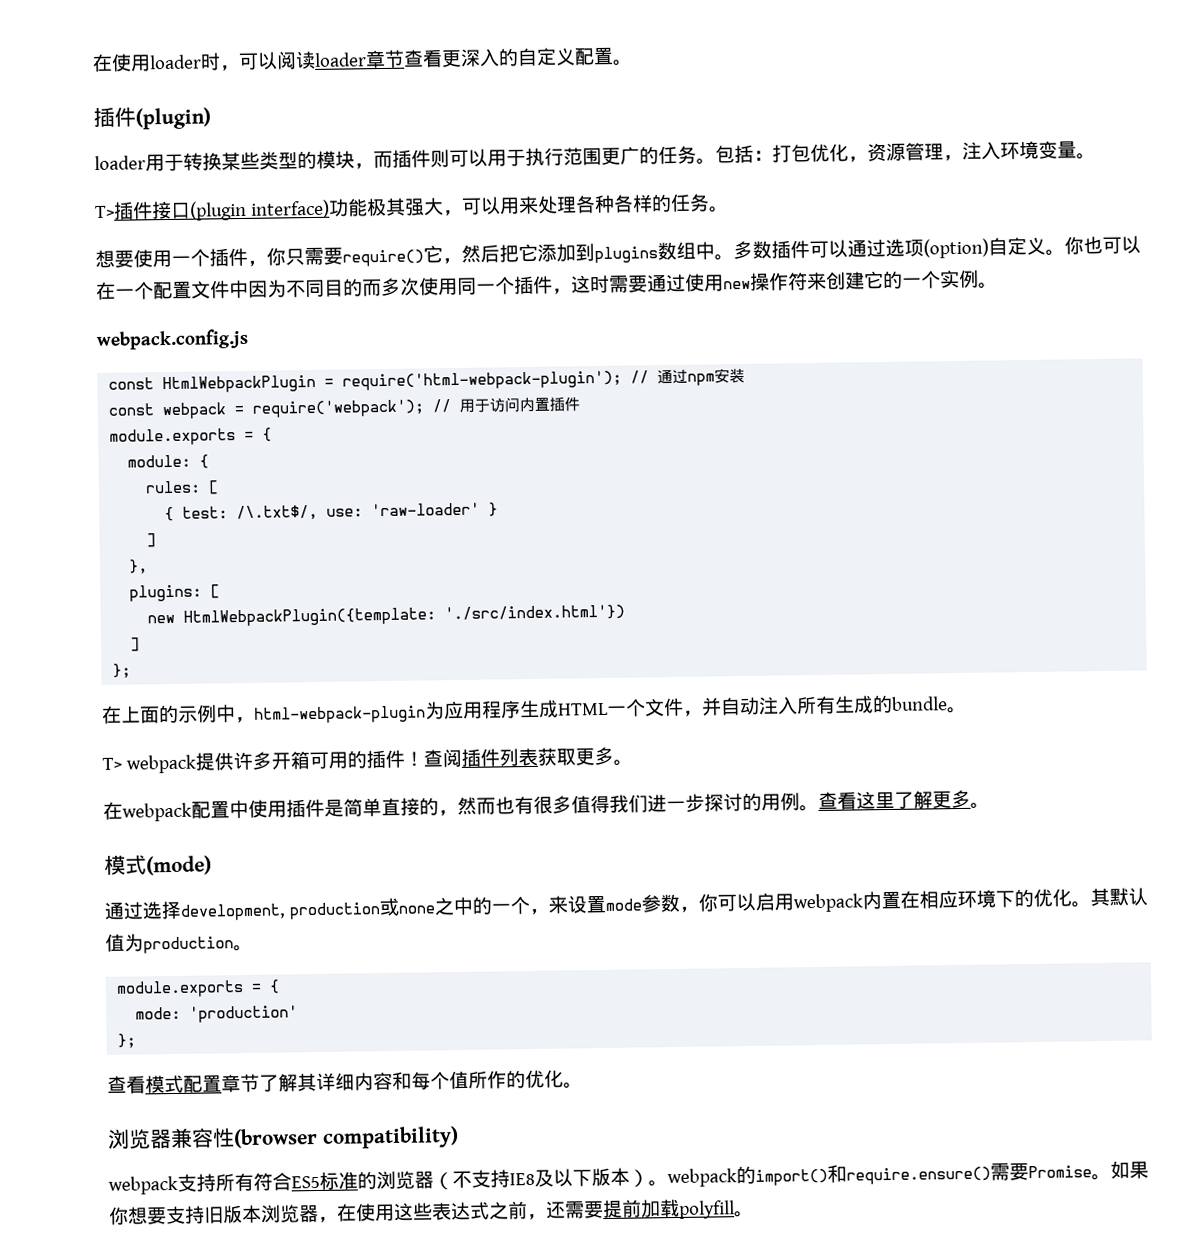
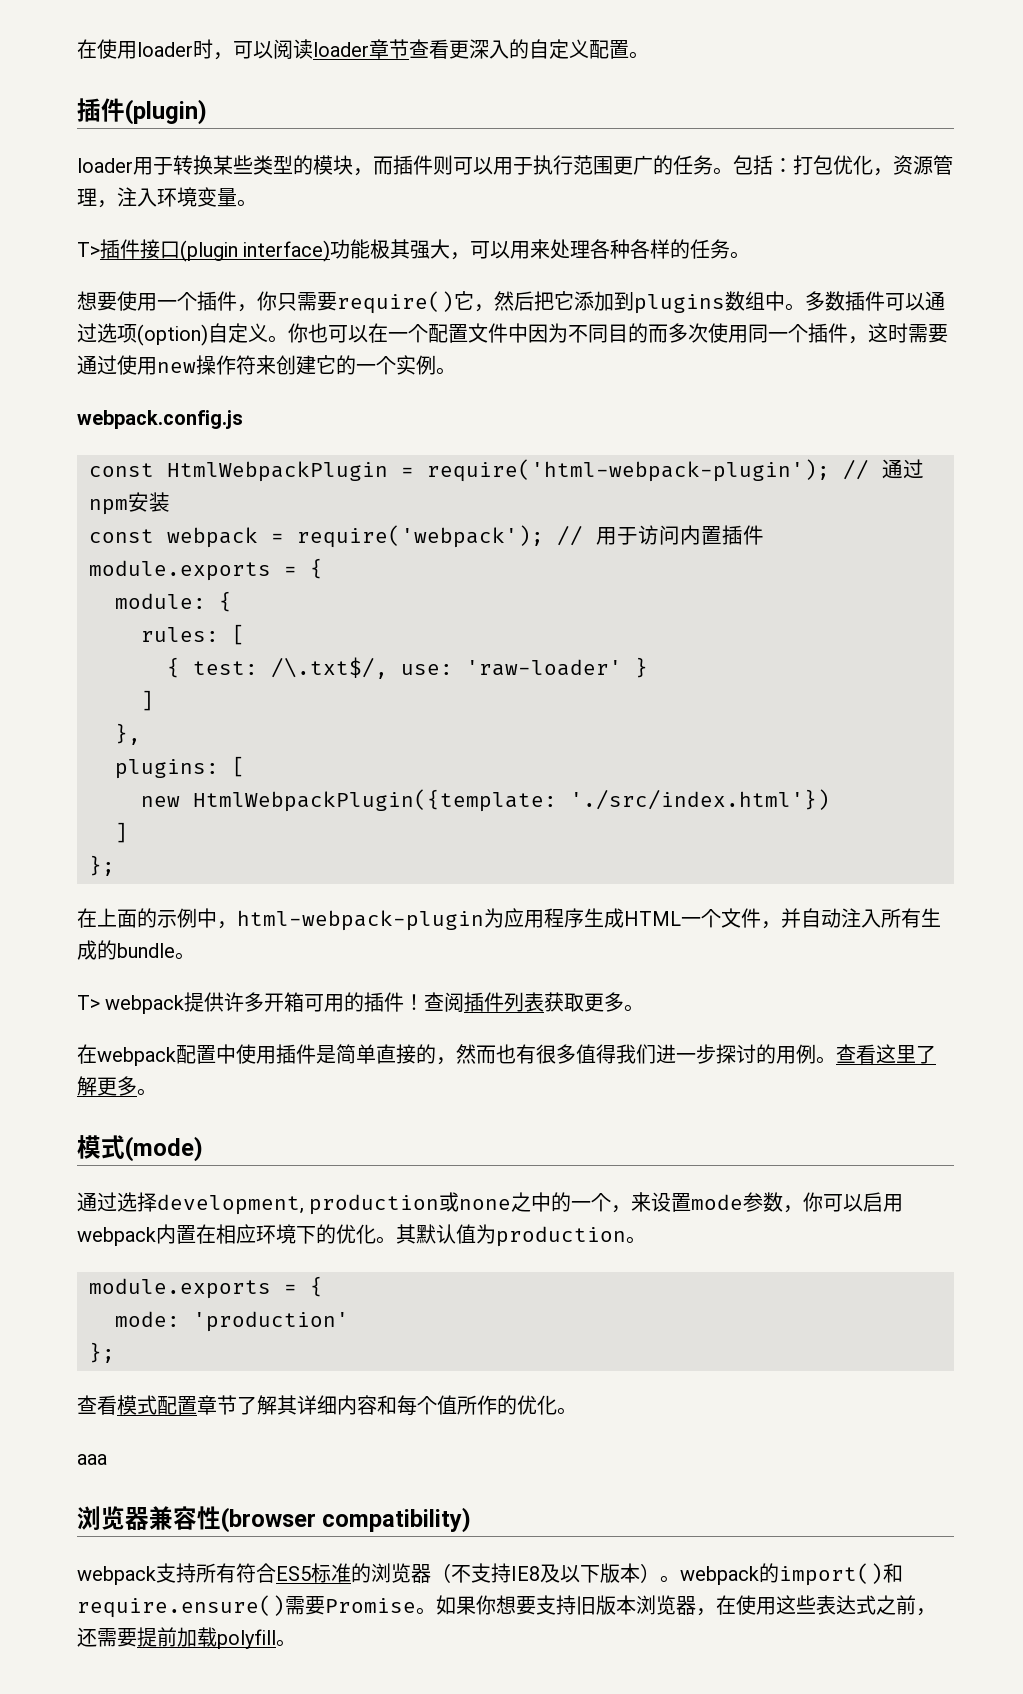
(583, 1085) none -> [77,1454,107,1465] // aaa

